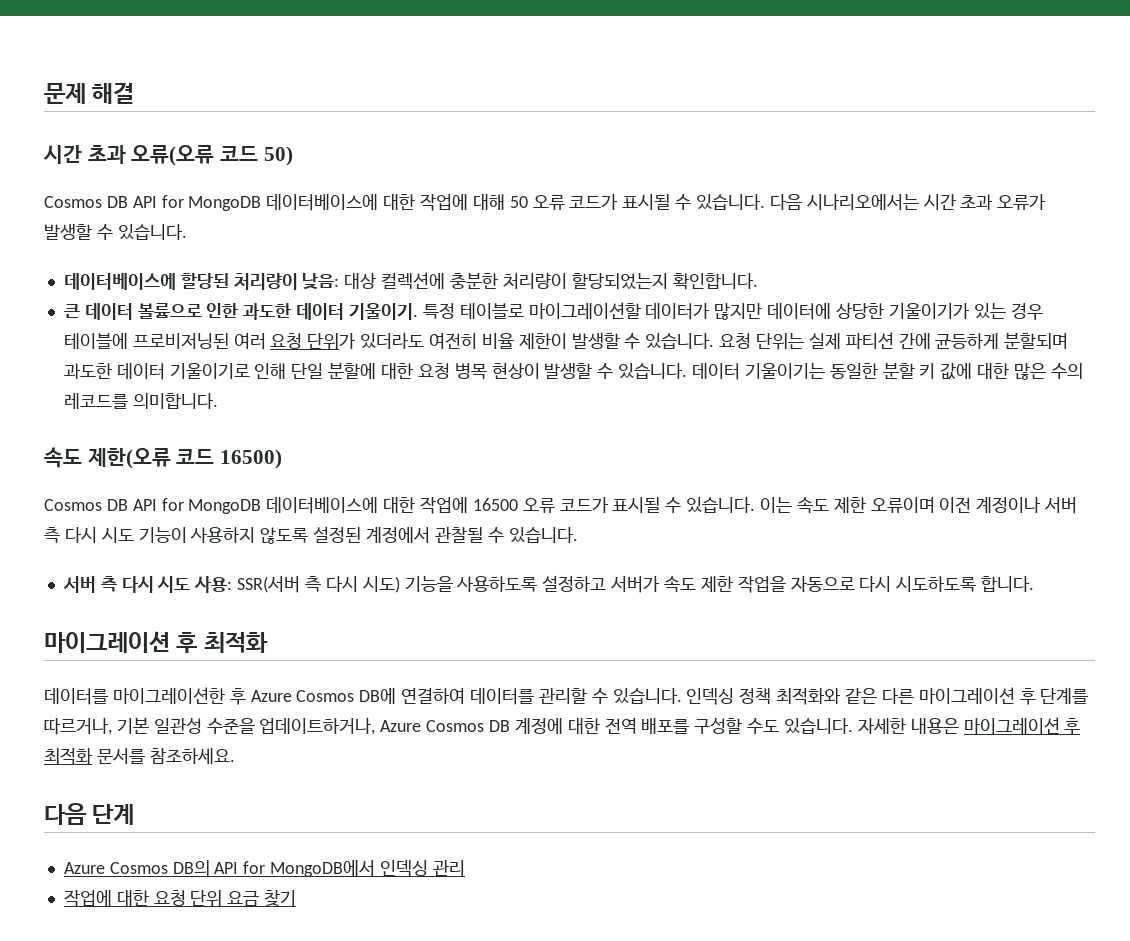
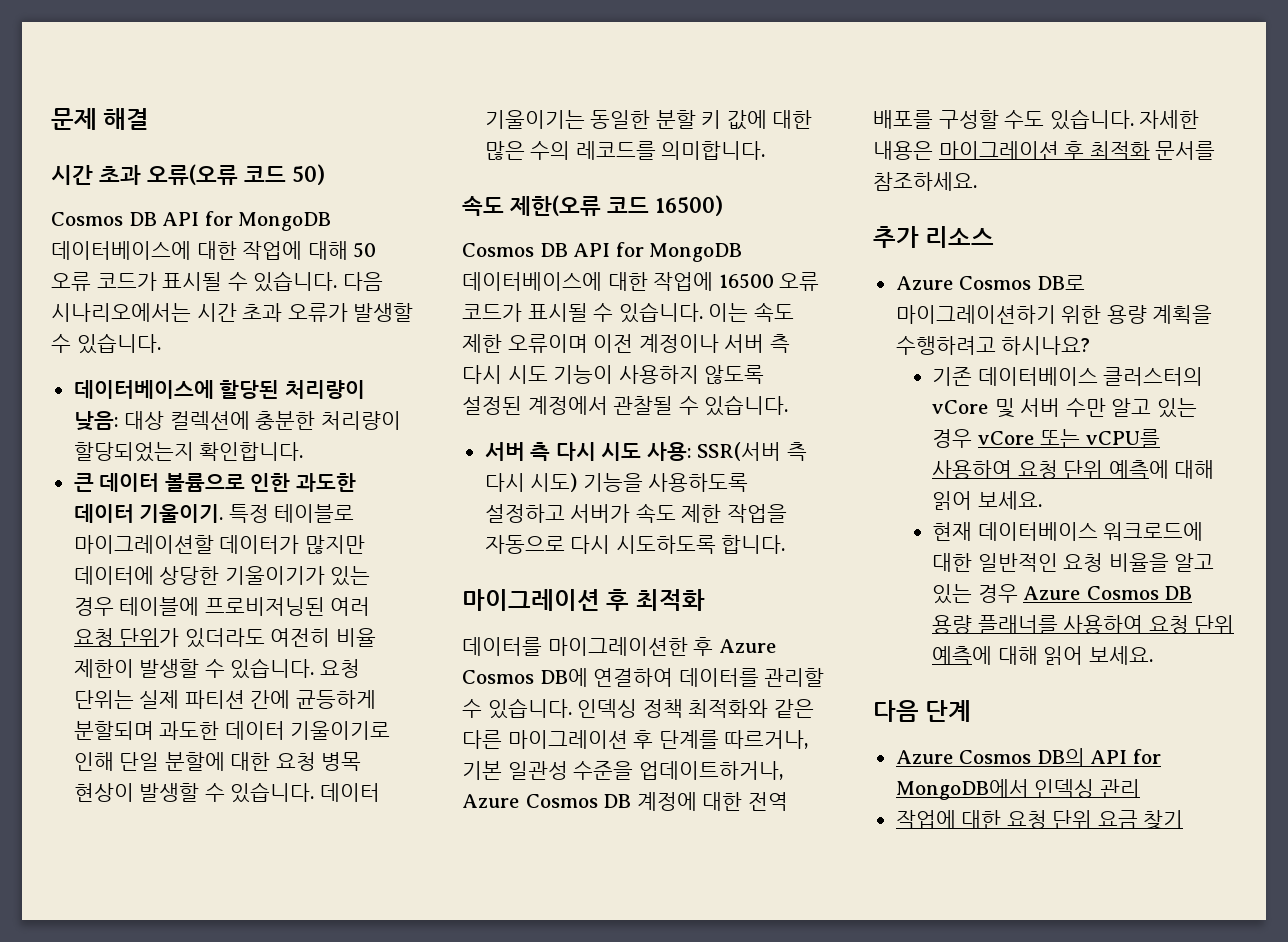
(235, 756) none -> [873,226,995,248] [895,275,1085,290] [895,305,1213,324] [895,336,1091,355] [931,367,1204,386] [931,398,1197,418] [931,429,1160,448] [931,460,1215,479] [931,491,1042,510] [931,522,1204,541] [931,553,1215,572] [931,584,1193,604] [931,615,1235,634] [931,646,1153,665] // 추가 리소스 // Azure Cosmos DB로 마이그레이션하기 위한 용량 계획을 수행하려고 하시나요? // 기존 데이터베이스 클러스터의 vCore 및 서버 수만 알고 있는 경우 vCore 또는 vCPU를 사용하여 요청 단위 예측에 대해 읽어 보세요. // 현재 데이터베이스 워크로드에 대한 일반적인 요청 비율을 알고 있는 경우 Azure Cosmos DB 용량 플래너를 사용하여 요청 단위 예측에 대해 읽어 보세요.

